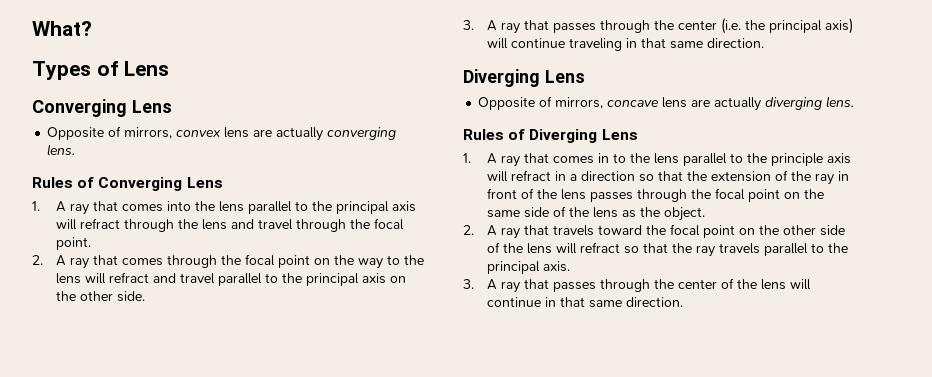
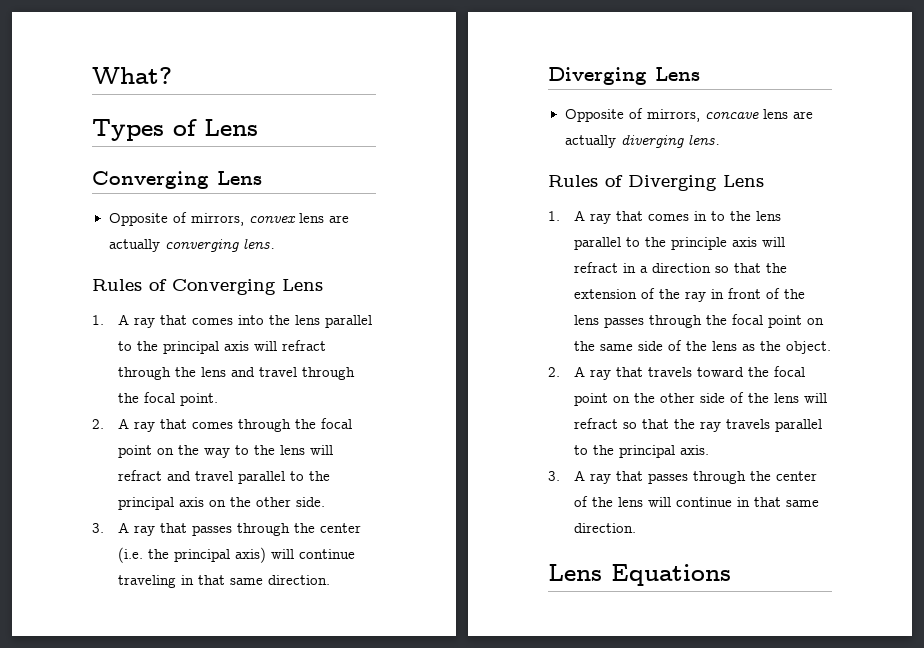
(683, 302) none -> [548,564,731,586] // Lens Equations

